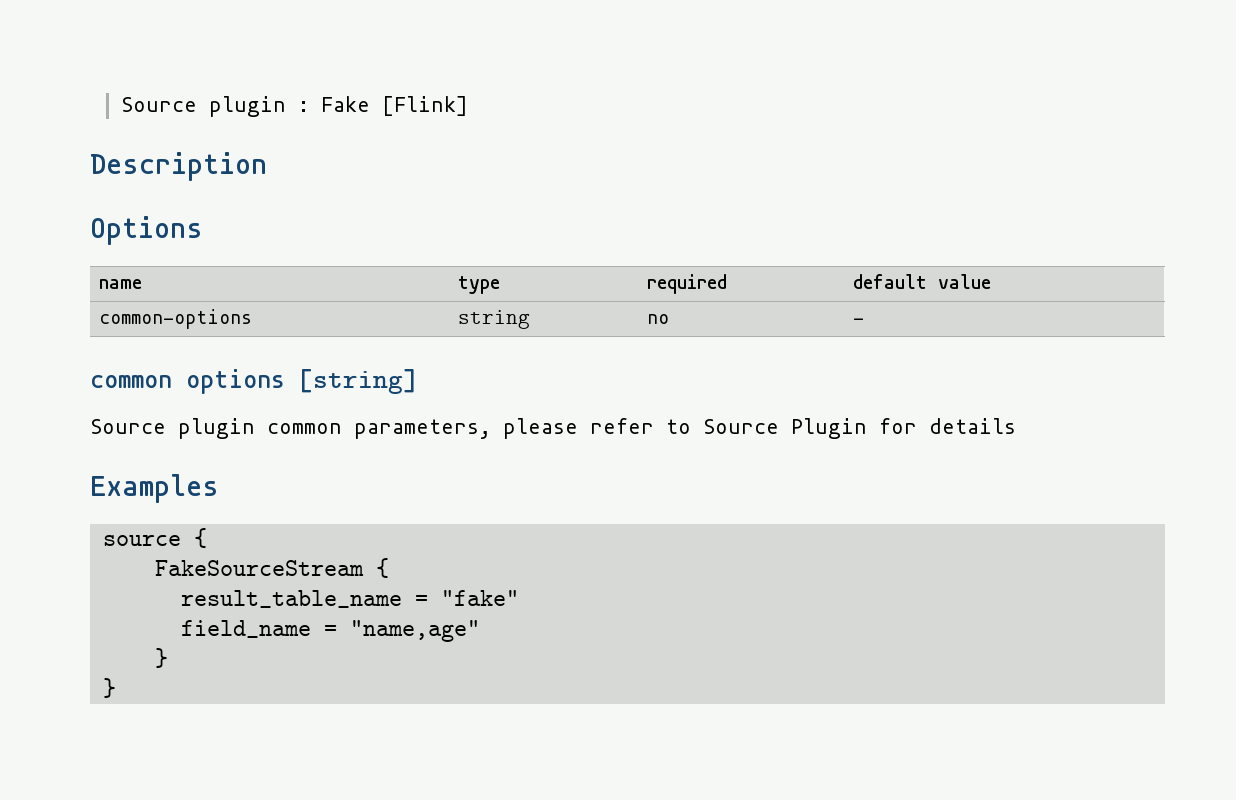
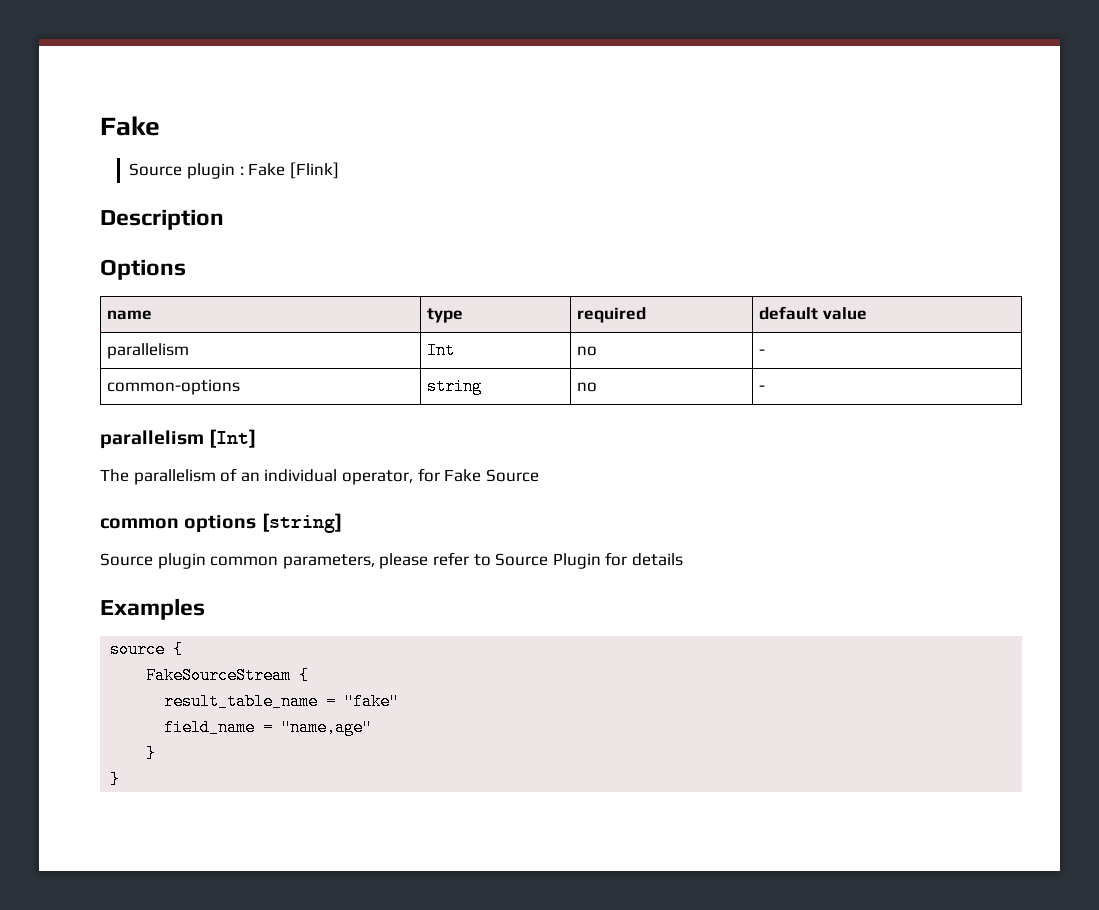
(121, 104) none -> [100,116,160,136] Fake //
(991, 281) none -> [107,343,190,359] [427,342,456,359] [577,346,598,356] [759,349,766,355] // parallelism | Int | no | -
(864, 321) none -> [100,429,257,449] [100,468,539,485] // parallelism [Int] // The parallelism of an individual operator, for Fake Source

